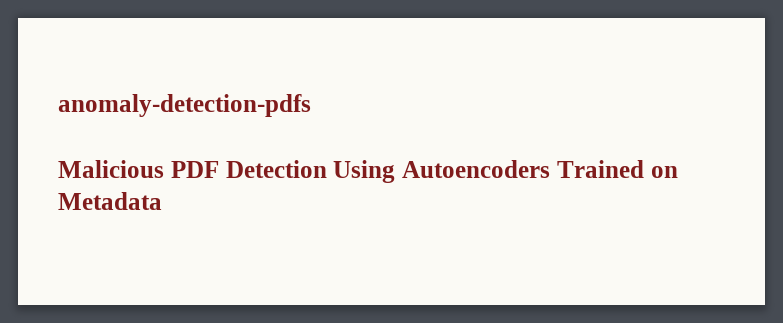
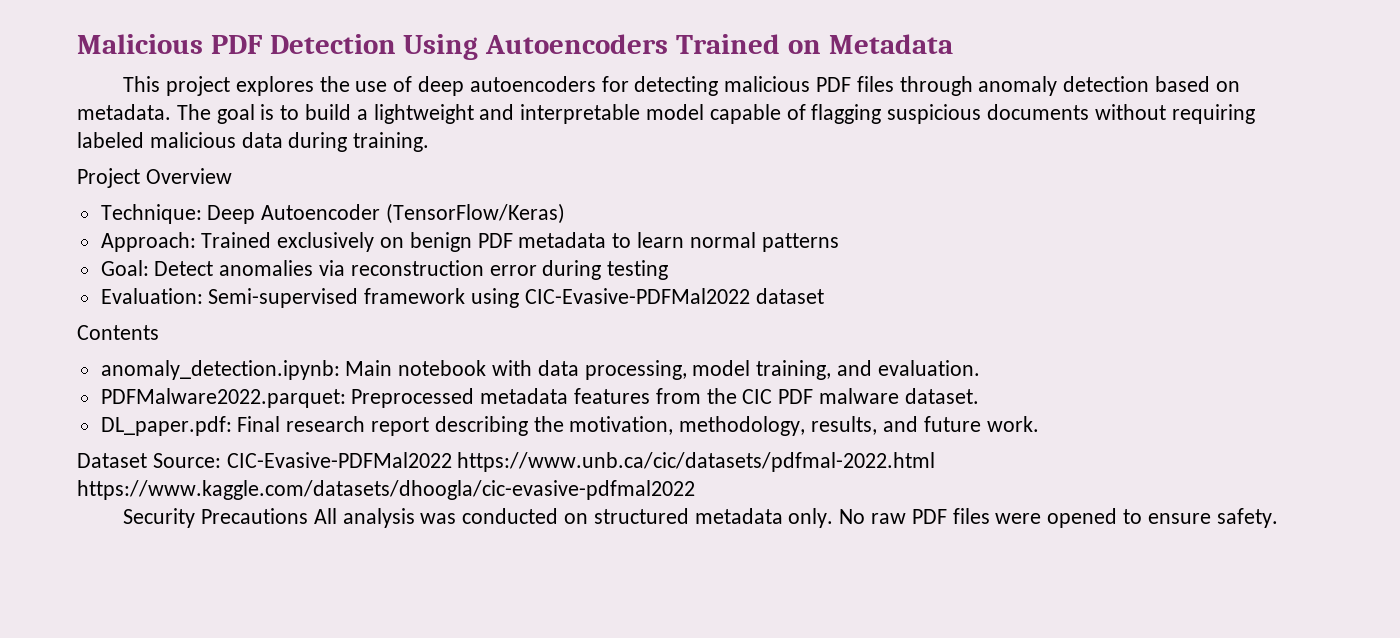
[58,94,311,117] anomaly-detection-pdfs // -> (77, 44) none
(162, 201) none -> [123,76,1240,96] [77,104,1255,124] [77,132,430,152] [77,168,232,188] [100,203,566,224] [100,232,839,252] [100,260,669,280] [100,288,824,308] [77,325,159,340] [100,360,980,380] [100,388,979,408] [100,416,1039,436] [77,452,936,472] [77,480,695,500] [123,508,1278,528] // This project explores the use of deep autoencoders for detecting malicious PDF files through anomaly detection based on metadata. The goal is to build a lightweight and interpretable model capable of flagging suspicious documents without requiring labeled malicious data during training. // Project Overview // Technique: Deep Autoencoder (TensorFlow/Keras) // Approach: Trained exclusively on benign PDF metadata to learn normal patterns // Goal: Detect anomalies via reconstruction error during testing // Evaluation: Semi-supervised framework using CIC-Evasive-PDFMal2022 dataset // Contents // anomaly_detection.ipynb: Main notebook with data processing, model training, and evaluation. // PDFMalware2022.parquet: Preprocessed metadata features from the CIC PDF malware dataset. // DL_paper.pdf: Final research report describing the motivation, methodology, results, and future work. // Dataset Source: CIC-Evasive-PDFMal2022 https://www.unb.ca/cic/datasets/pdfmal-2022.html https://www.kaggle.com/datasets/dhoogla/cic-evasive-pdfmal2022 // Security Precautions All analysis was conducted on structured metadata only. No raw PDF files were opened to ensure safety.

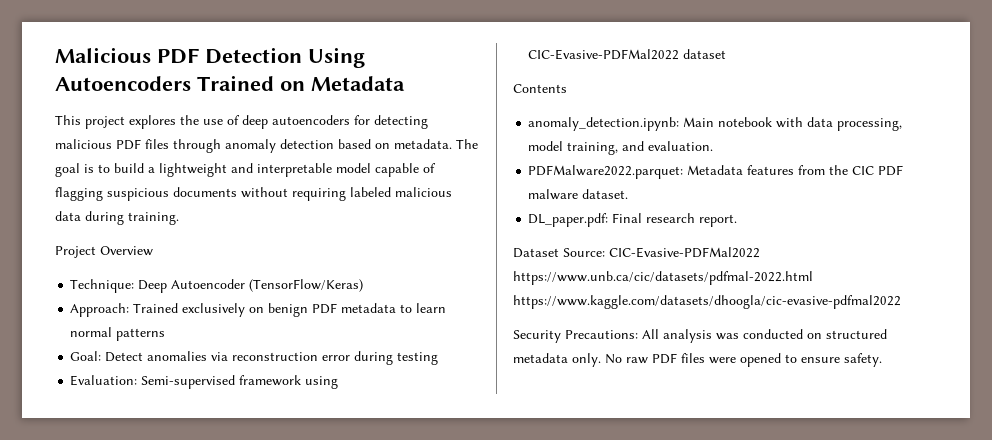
[351,388,569,408] Preprocessed metadata -> [687,165,744,175] Metadata
[371,416,1039,436] report describing the motivation, methodology, results, and future work. -> [699,214,738,227] report.
[200,508,308,524] Precautions -> [565,330,638,339] Precautions:

